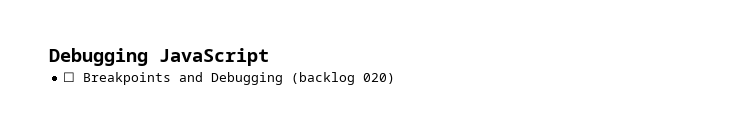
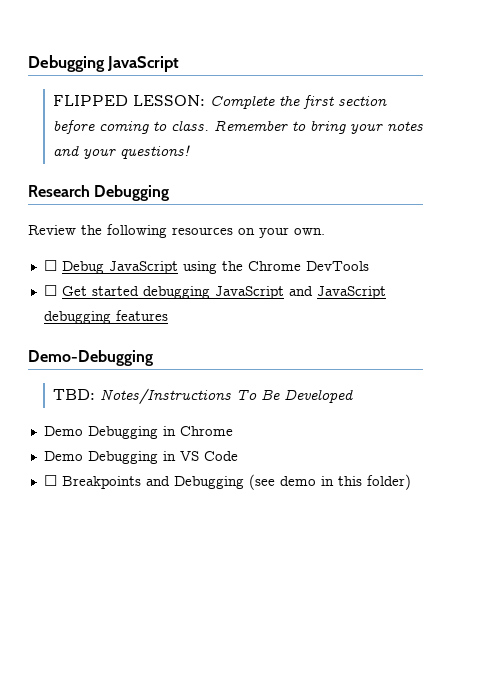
(269, 57) none -> [52,95,387,109] [52,120,423,134] [52,145,190,159] [28,185,170,201] [28,224,325,238] [43,260,369,274] [43,285,386,299] [43,310,168,324] [28,350,153,366] [52,388,353,404] [43,426,233,439] [43,451,238,464] // FLIPPED LESSON: Complete the first section before coming to class. Remember to bring your notes and your questions! // Research Debugging // Review the following resources on your own. // ☐ Debug JavaScript using the Chrome DevTools // ☐ Get started debugging JavaScript and JavaScript debugging features // Demo-Debugging // TBD: Notes/Instructions To Be Developed // Demo Debugging in Chrome // Demo Debugging in VS Code
[291,72,396,85] (backlog 020) -> [248,474,411,490] (see demo in this folder)

